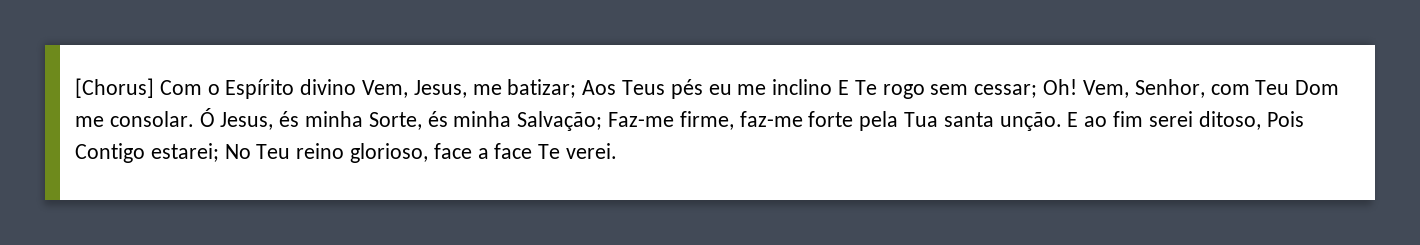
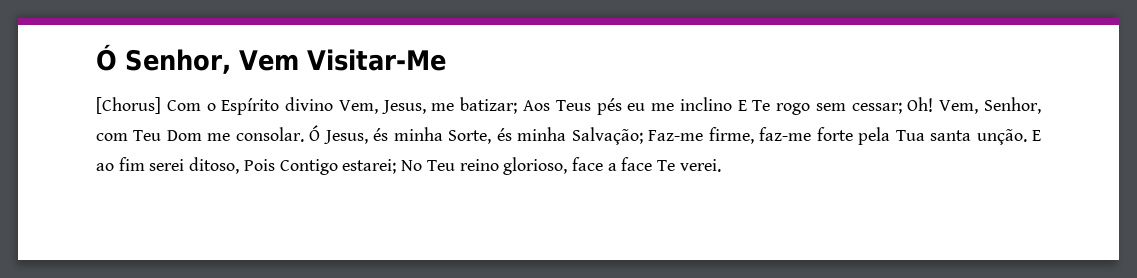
(75, 88) none -> [96,44,446,74] Ó Senhor, Vem Visitar-Me //

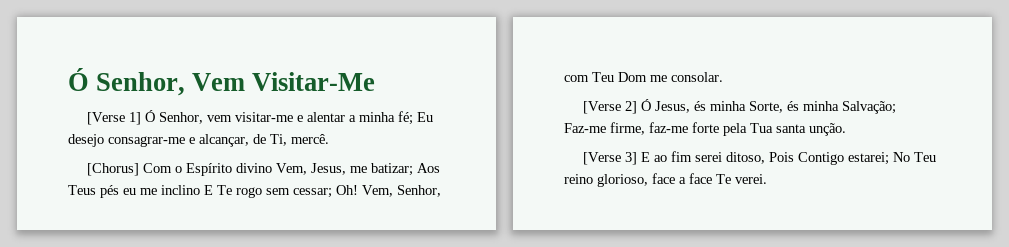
(446, 60) none -> [87,110,434,125] [68,134,329,147] // [Verse 1] Ó Senhor, vem visitar-me e alentar a minha fé; Eu desejo consagrar-me e alcançar, de Ti, mercê.
(304, 134) none -> [583,101,638,114] // [Verse 2]
(1027, 137) none -> [583,152,638,165] // [Verse 3]

